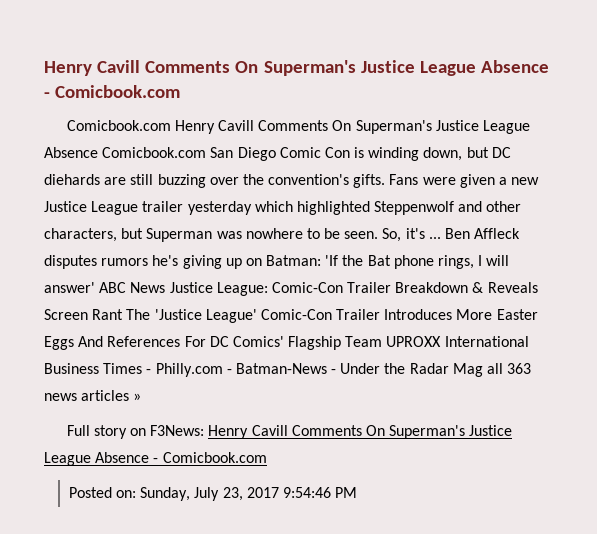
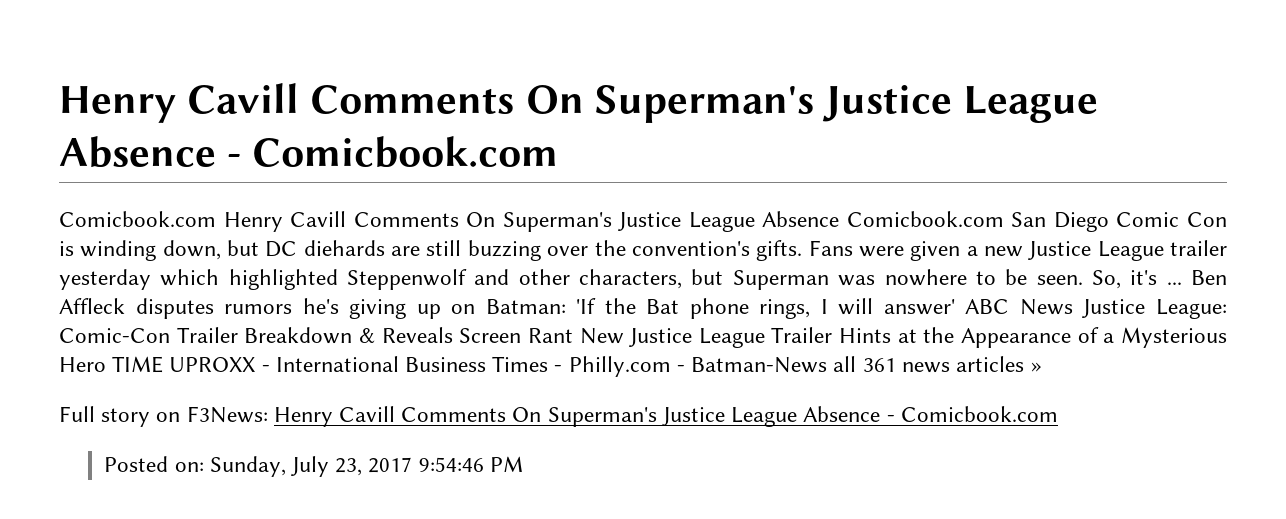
[126,309,538,323] [44,336,442,350] The 'Justice League' Comic-Con Trailer Introduces More Easter Eggs And References For DC Comics' Flagship Team UPROXX -> [579,327,1227,348] [59,356,270,373] New Justice League Trailer Hints at the Appearance of a Mysterious Hero TIME UPROXX -
[331,363,532,377] - Under the Radar Mag all 363 -> [833,356,896,372] all 361

